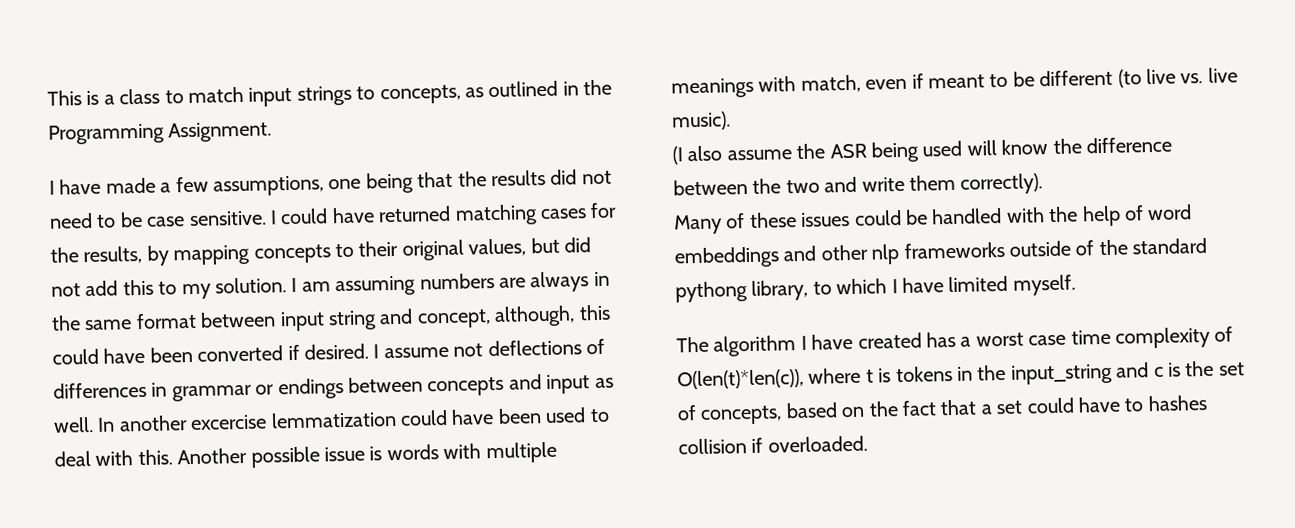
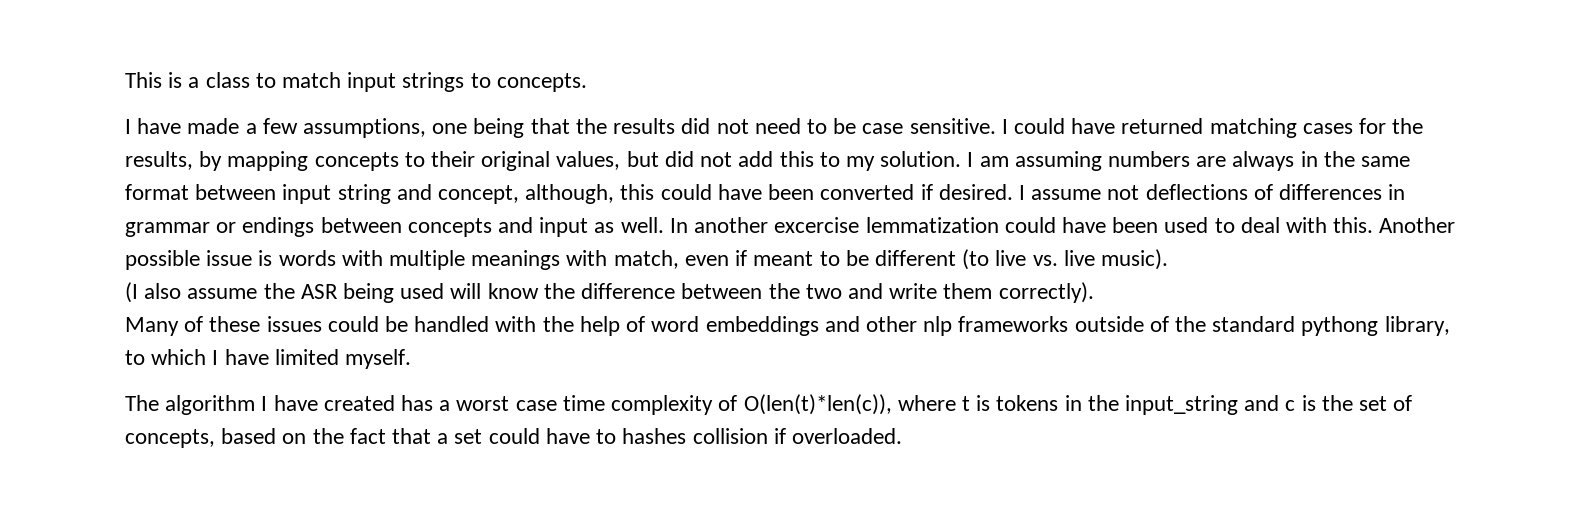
[379,79,613,105] [48,121,273,145] concepts, as outlined in the Programming Assignment. -> [496,73,587,92] concepts.

